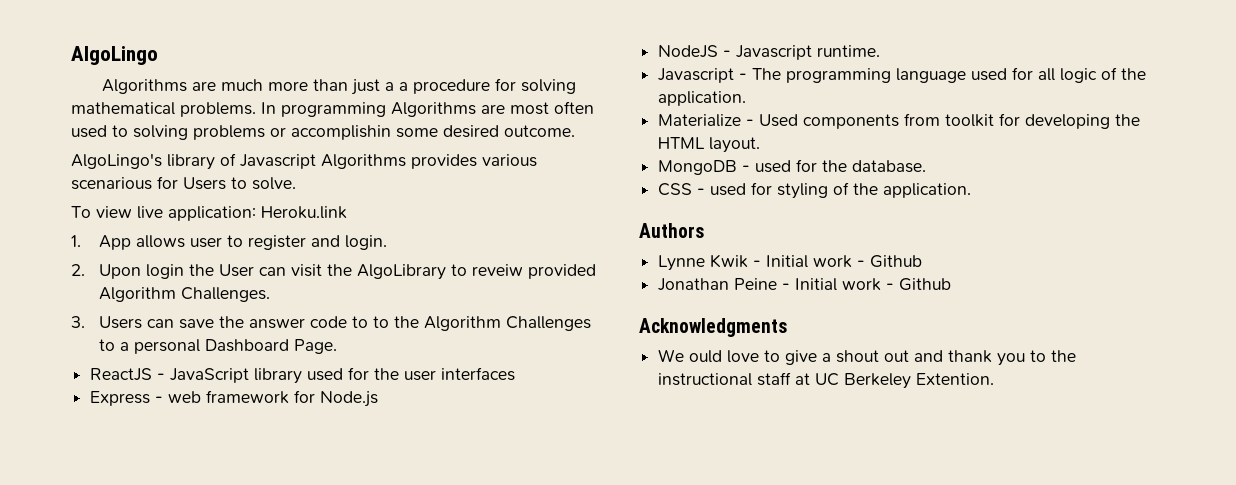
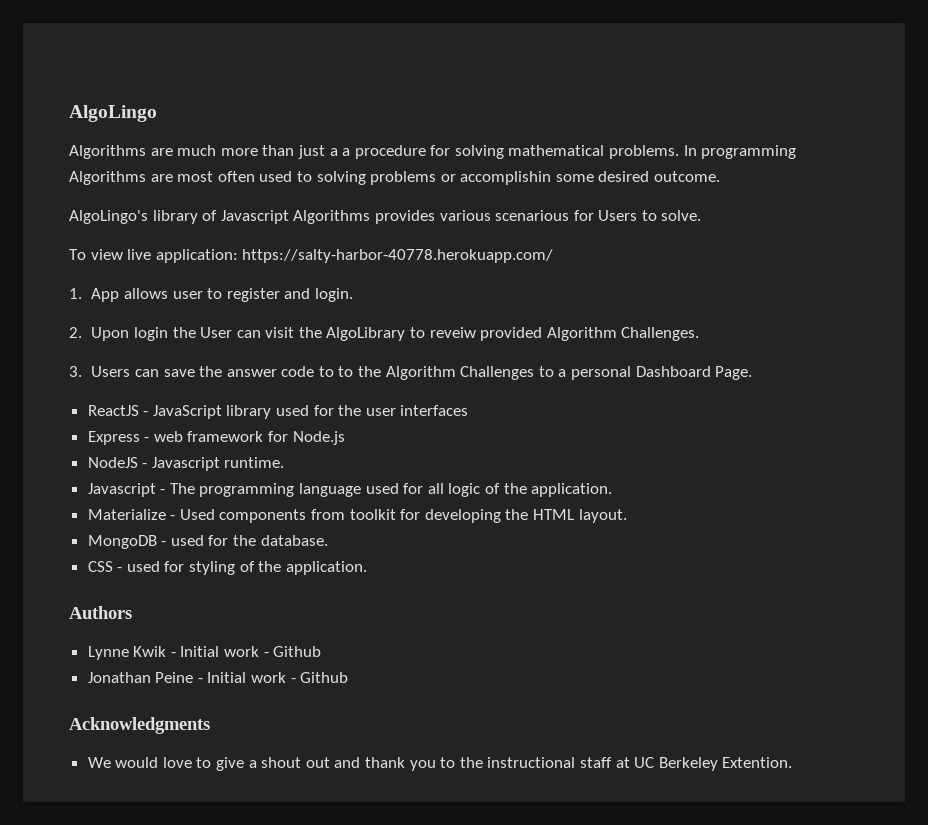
[261,206,347,219] Heroku.link -> [242,249,554,263] https://salty-harbor-40778.herokuapp.com/
[689,350,723,363] ould -> [115,757,159,768] would

